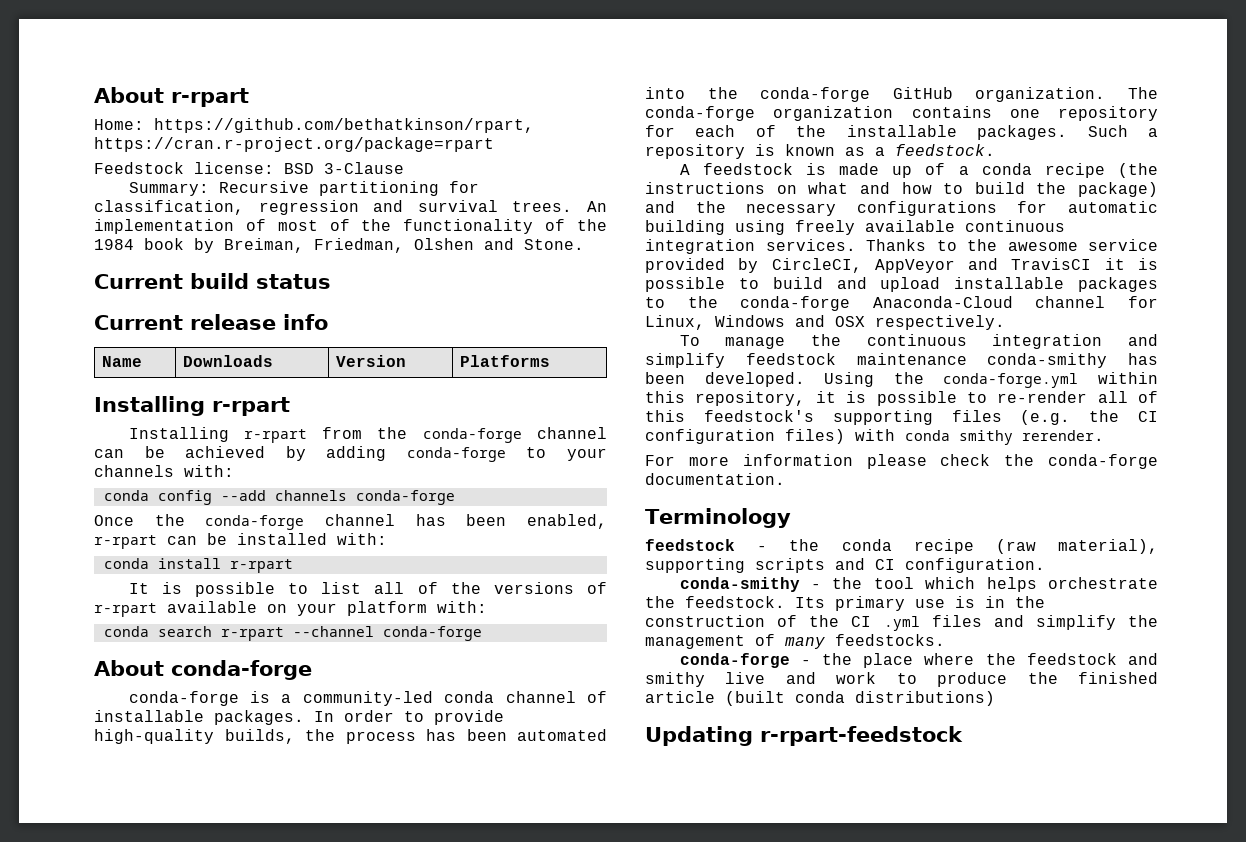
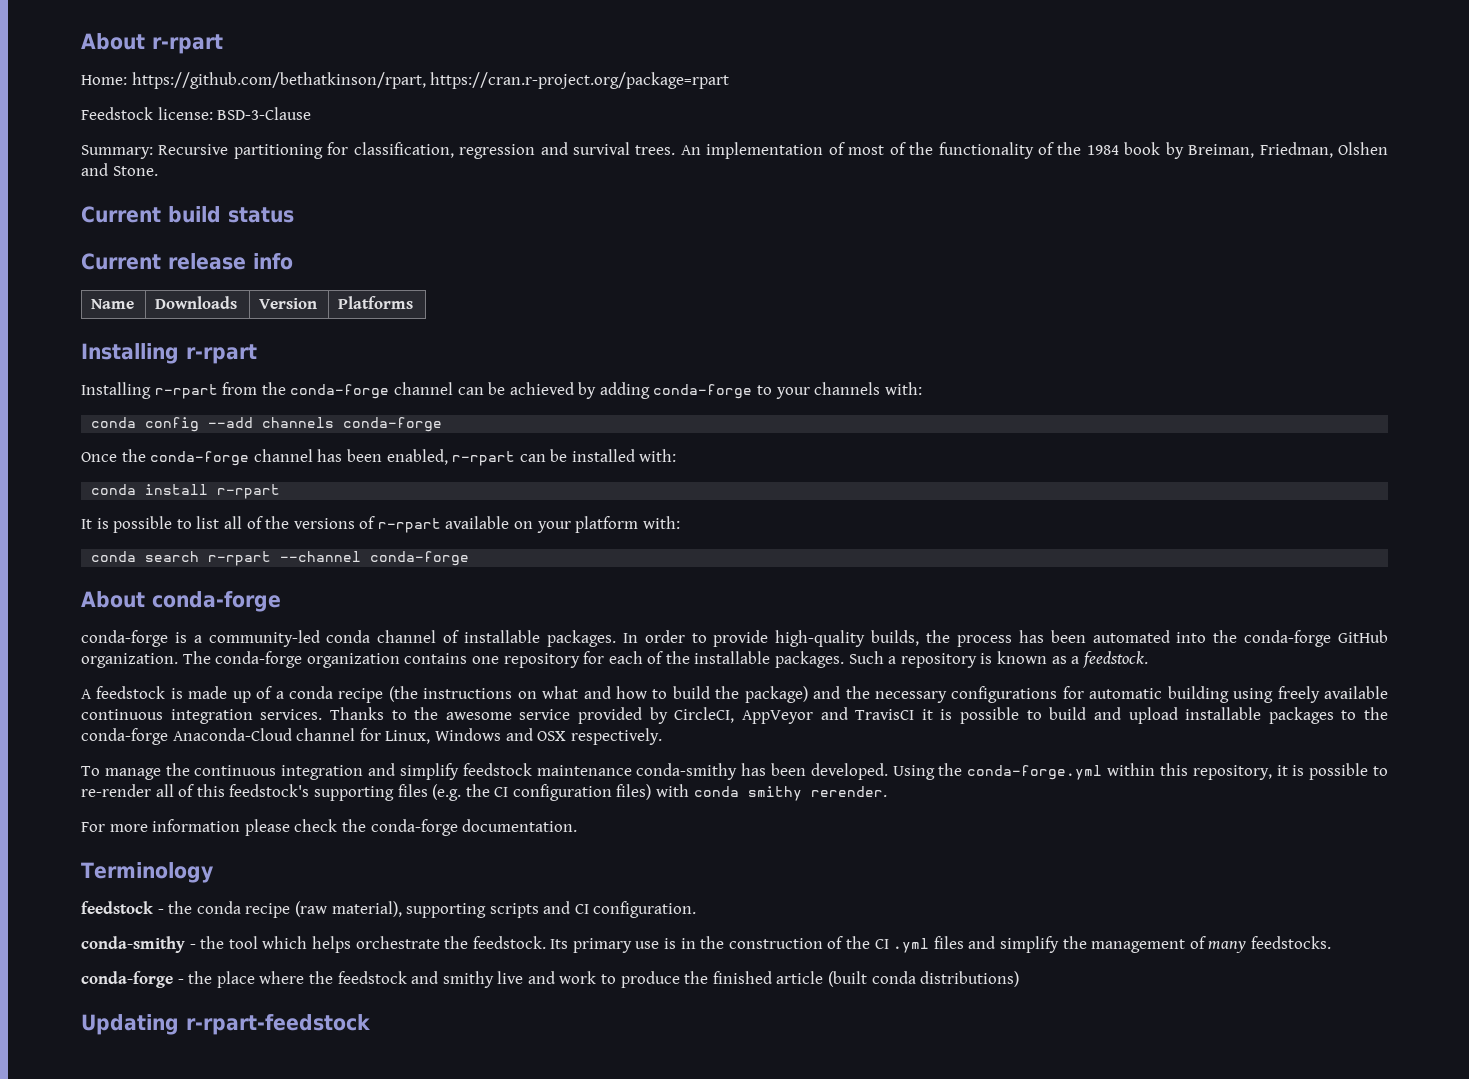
[284,162,404,174] BSD 3-Clause -> [217,107,312,120] BSD-3-Clause

